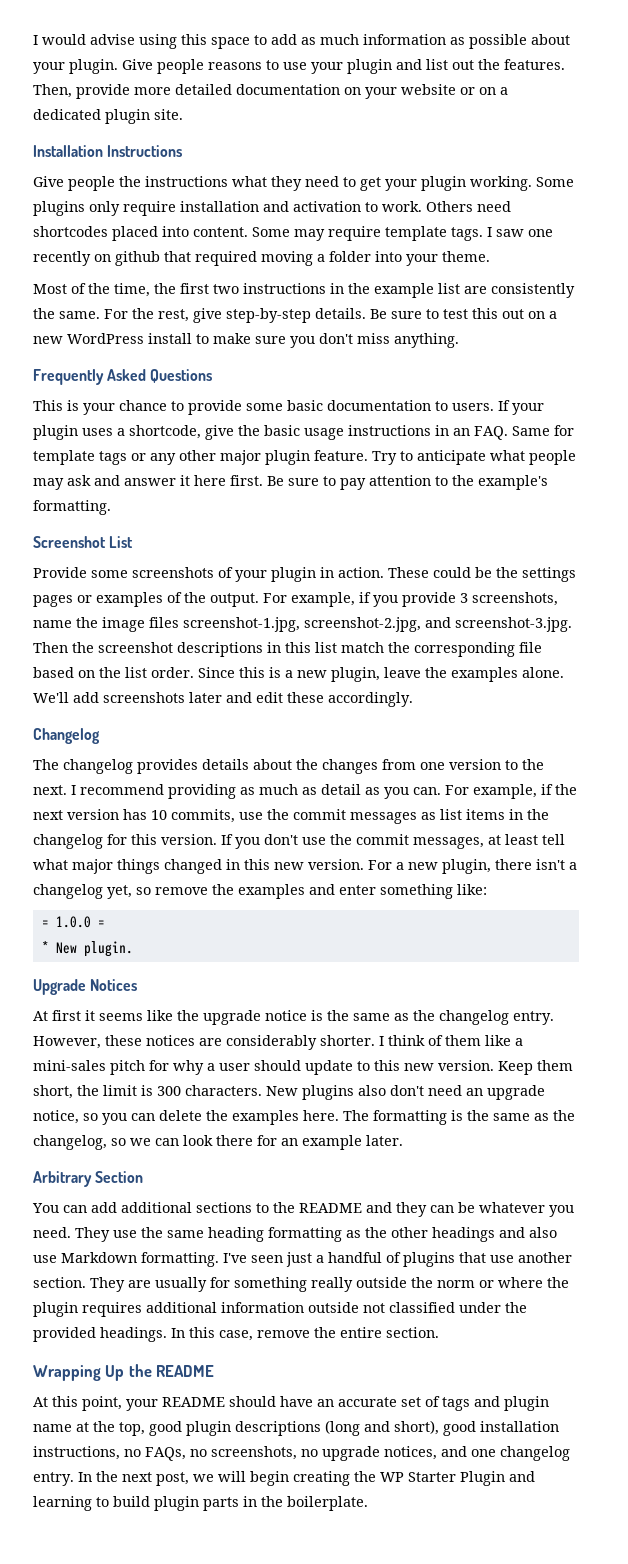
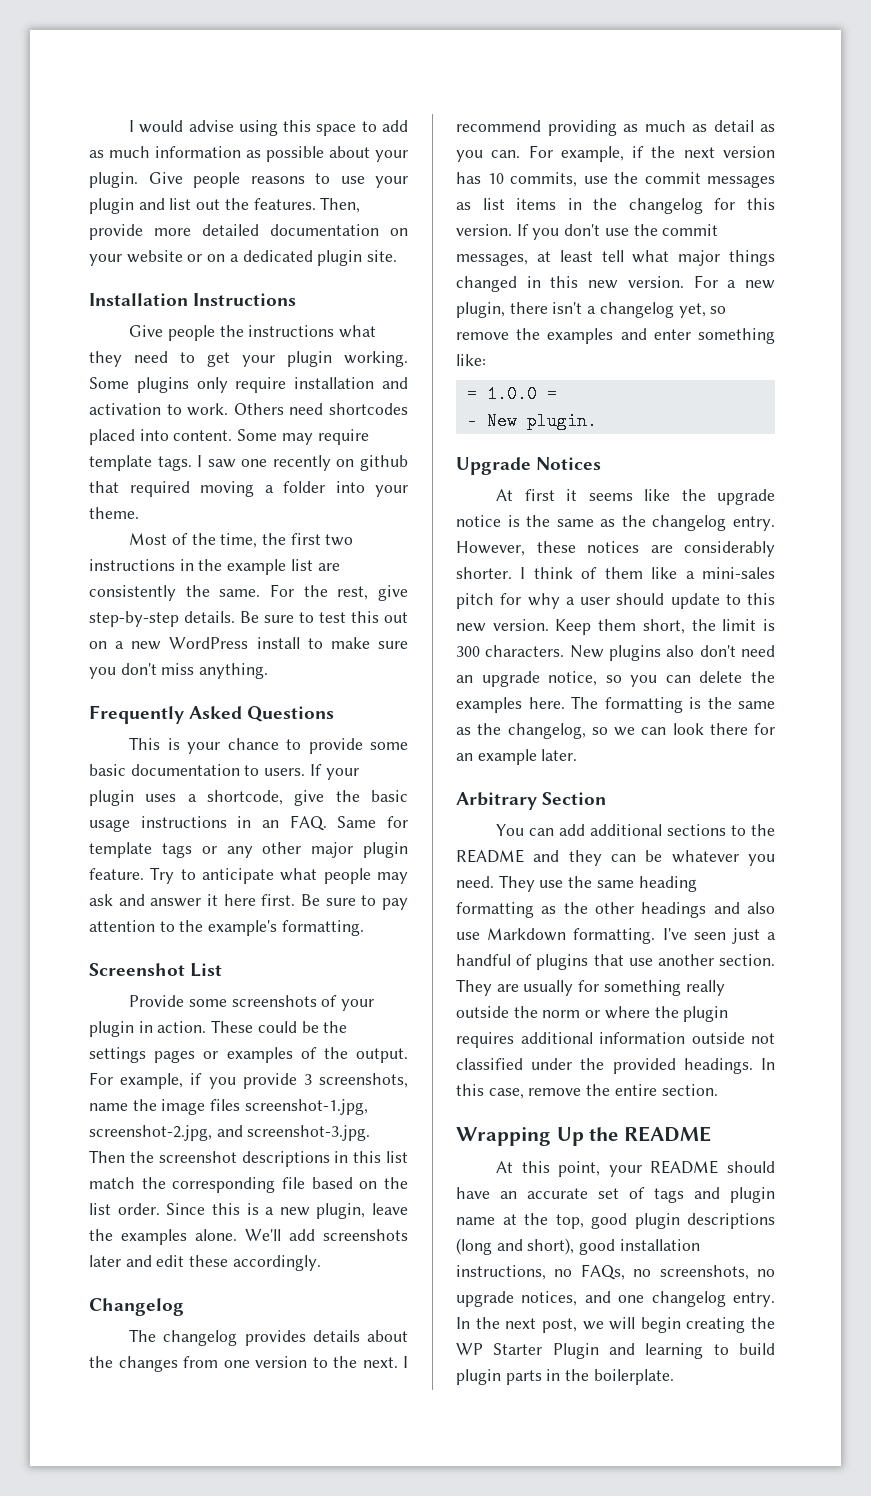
[41,941,49,953] * -> [466,412,477,430] -

